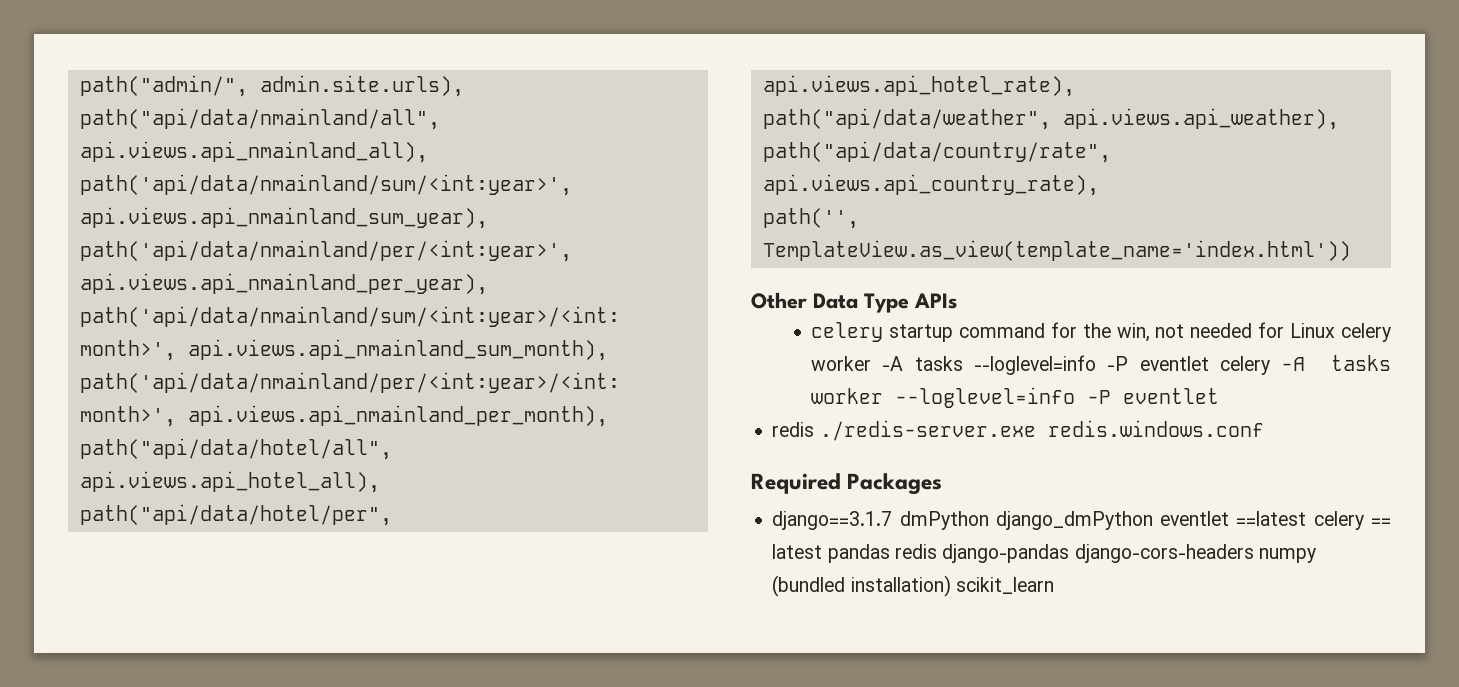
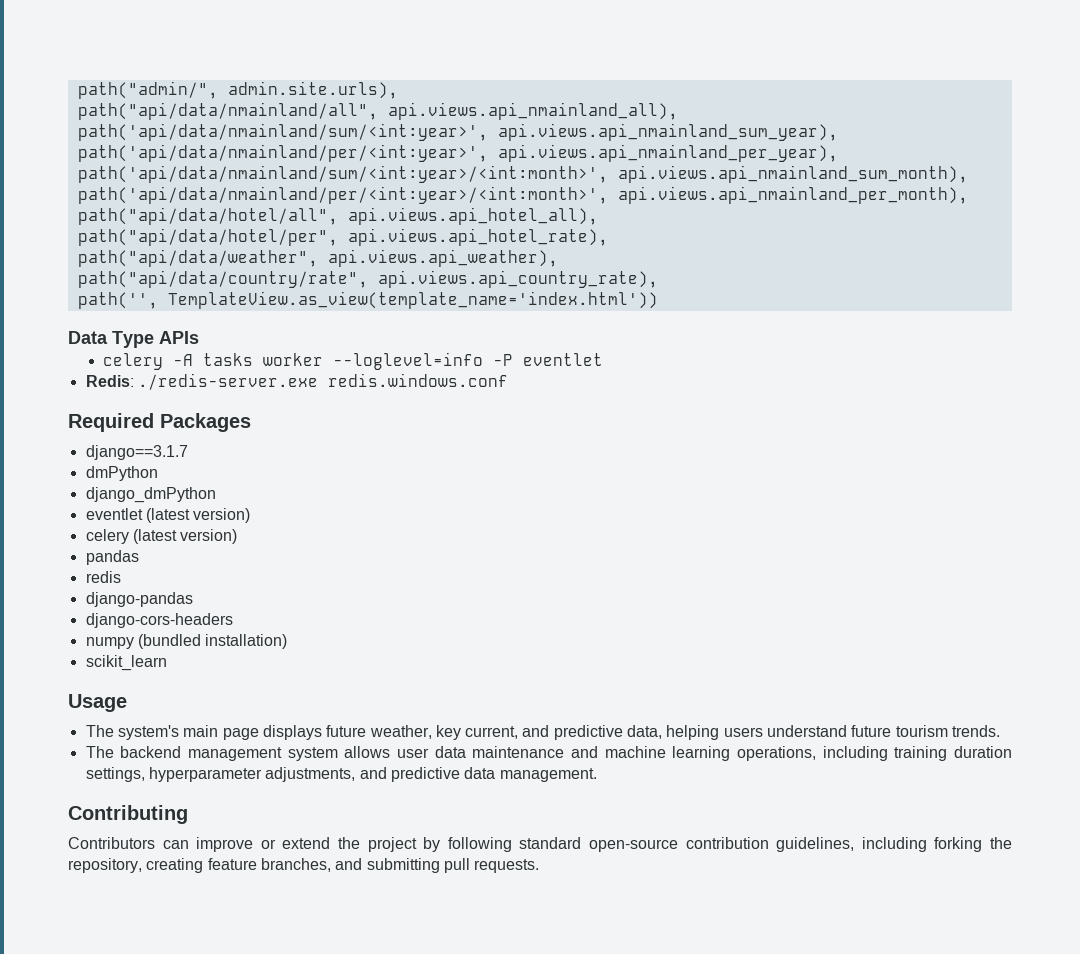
[751,292,807,309] Other -> (658, 300) none
[889,322,1392,342] [811,355,1270,375] startup command for the win, not needed for Linux celery worker -A tasks --loglevel=info -P eventlet celery -> (164, 361) none
[772,422,815,437] redis -> [85,375,134,387] Redis:
(893, 520) none -> (188, 452) //
(989, 520) none -> (158, 473) //
[1160,511,1391,530] [772,544,823,559] eventlet ==latest celery == latest -> [85,508,251,523] [85,529,238,544] // eventlet (latest version) // celery (latest version) //
[894,544,937,559] redis -> [85,571,121,583] // redis //
(1070, 553) none -> (193, 599) //
(1254, 553) none -> (233, 620) //
(951, 586) none -> (288, 641) //
(1054, 585) none -> [68,694,127,712] [85,725,1001,740] [85,746,1012,761] [85,767,597,782] [68,805,188,824] [68,837,1013,852] [68,858,540,873] // Usage // The system's main page displays future weather, key current, and predictive data, helping users understand future tourism trends. // The backend management system allows user data maintenance and machine learning operations, including training duration settings, hyperparameter adjustments, and predictive data management. // Contributing // Contributors can improve or extend the project by following standard open-source contribution guidelines, including forking the repository, creating feature branches, and submitting pull requests.

